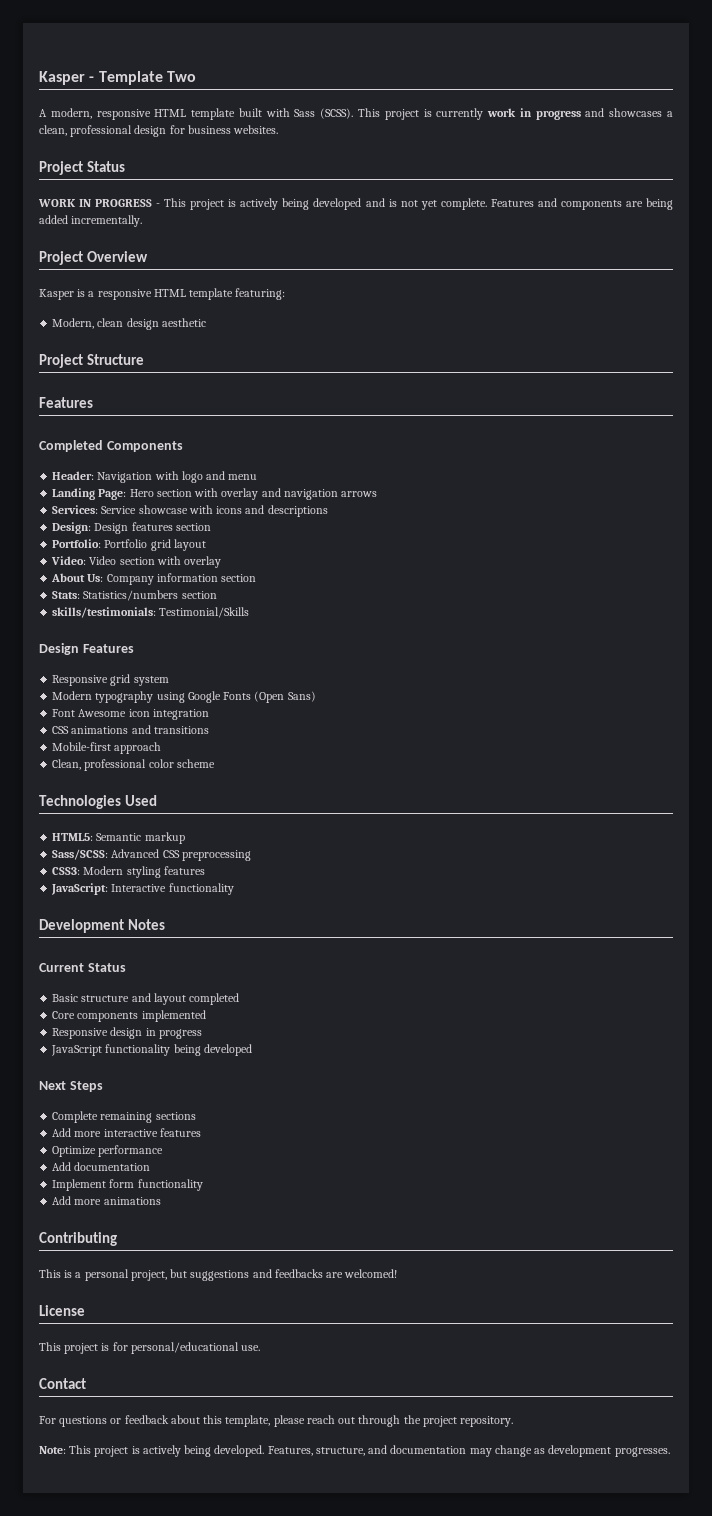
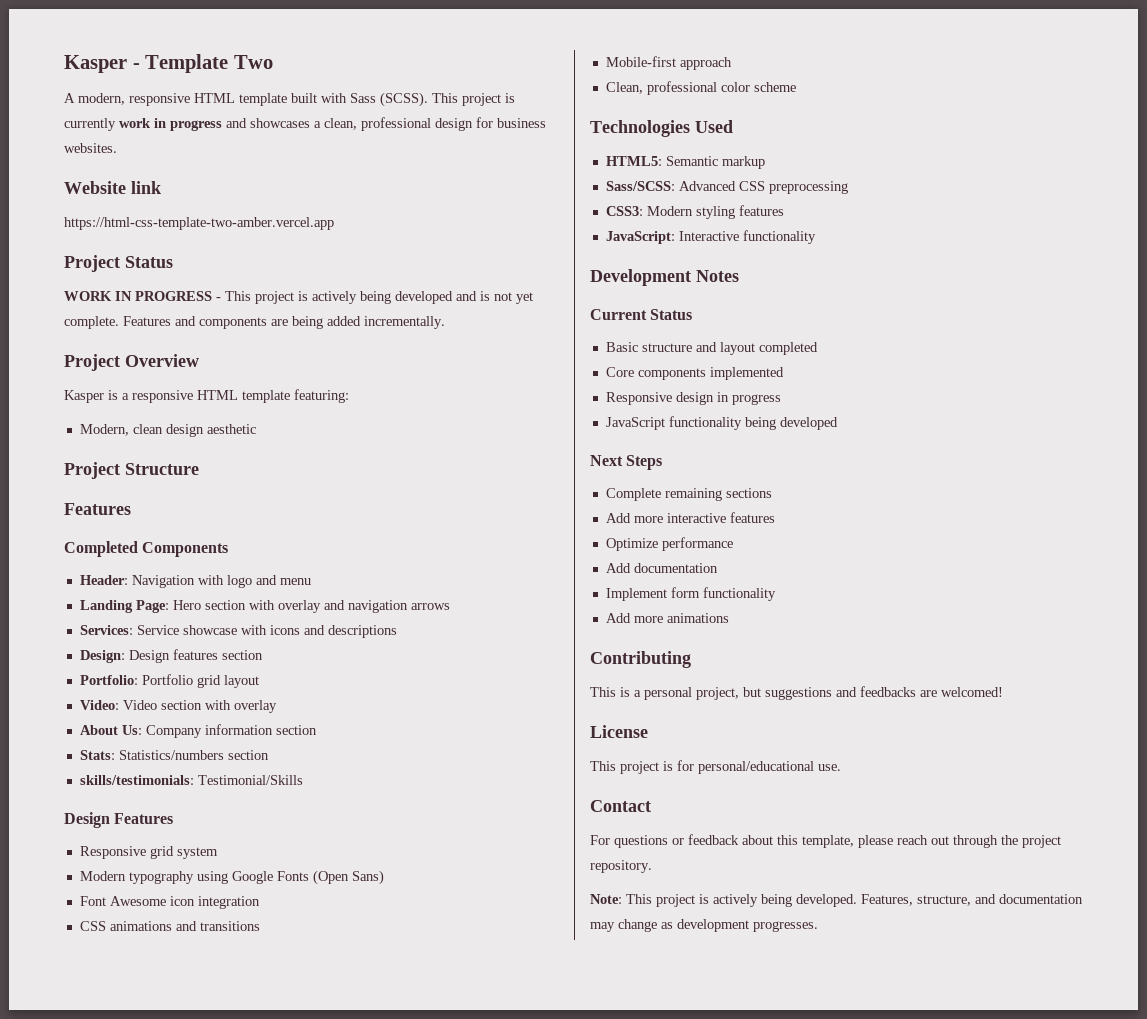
(279, 129) none -> [64,181,161,194] [64,217,334,230] // Website link // https://html-css-template-two-amber.vercel.app

